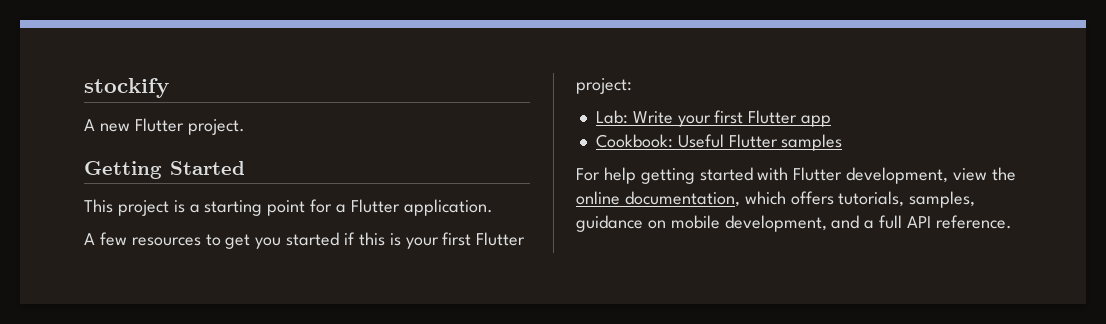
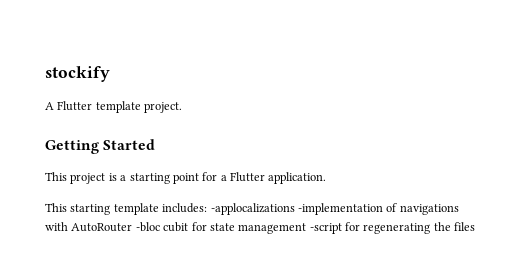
[99,118,184,132] new Flutter -> [57,101,141,113] Flutter template
[84,232,526,249] [576,78,632,94] [595,110,832,127] [595,134,843,151] [576,167,1016,184] [576,191,976,208] [576,215,1012,232] A few resources to get you started if this is your first Flutter project: // Lab: Write your first Flutter app // Cookbook: Useful Flutter samples // For help getting started with Flutter development, view the online documentation, which offers tutorials, samples, guidance on mobile development, and a full API reference. -> [45,203,459,215] [45,222,476,234] This starting template includes: -applocalizations -implementation of navigations with AutoRouter -bloc cubit for state management -script for regenerating the files

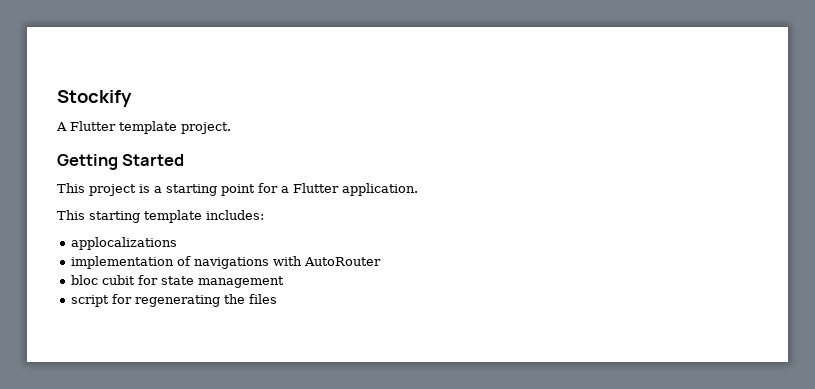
[45,66,110,82] stockify -> [57,90,132,107] Stockify
[210,203,383,215] -applocalizations -implementation -> [71,237,178,250] [71,256,175,269] // applocalizations // implementation
[135,222,160,232] -bloc -> [71,275,99,285] // bloc
[309,223,342,234] -script -> [71,295,110,307] // script

